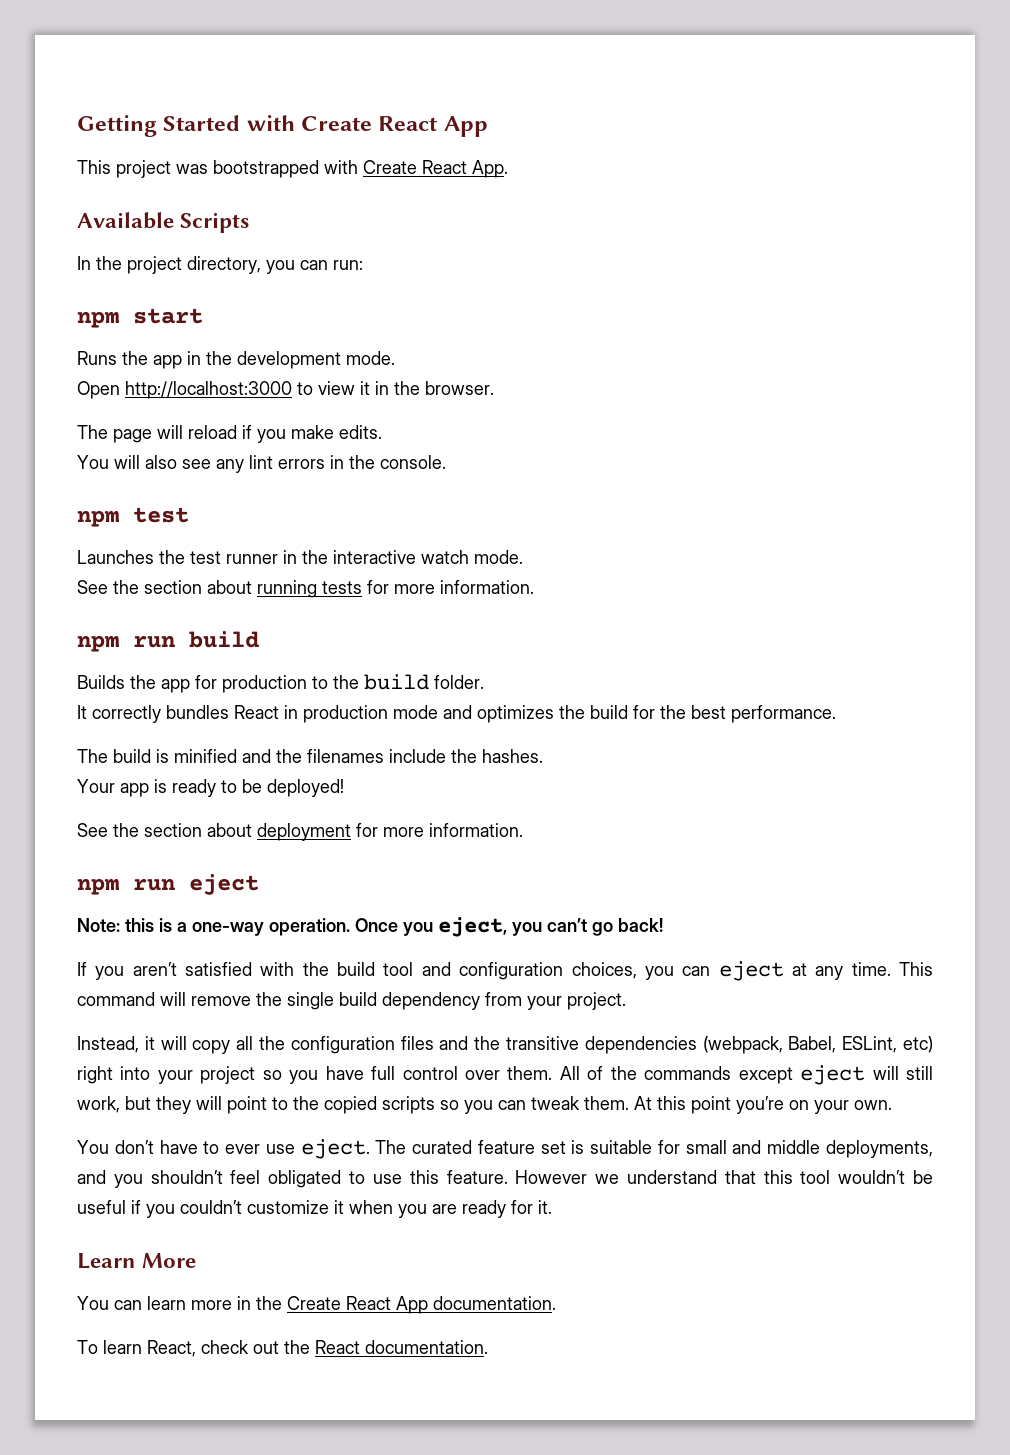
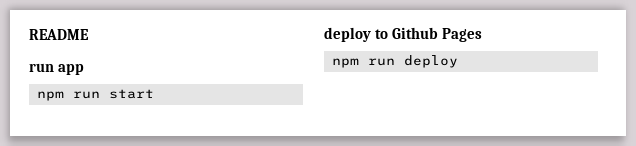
[77,115,488,137] [77,160,508,178] [77,212,250,233] [77,256,363,274] [77,308,203,328] [77,351,395,369] [77,381,494,399] [77,425,382,443] [77,455,446,473] [77,507,189,527] [77,550,523,564] [77,580,534,598] [77,631,259,652] [77,674,484,693] [77,705,836,723] [77,749,543,763] [77,779,344,797] [77,823,523,841] [77,874,259,895] [77,917,663,937] [77,961,934,981] [77,992,626,1010] [77,1036,933,1054] [77,1065,934,1085] [77,1096,892,1114] [77,1139,933,1159] [77,1170,933,1188] [77,1200,552,1218] [77,1253,197,1269] [77,1296,556,1314] [77,1340,488,1357] Getting Started with Create React App // This project was bootstrapped with Create React App. // Available Scripts // In the project directory, you can run: // npm start // Runs the app in the development mode. // Open http://localhost:3000 to view it in the browser. // The page will reload if you make edits. // You will also see any lint errors in the console. // npm test // Launches the test runner in the interactive watch mode. // See the section about running tests for more information. // npm run build // Builds the app for production to the build folder. // It correctly bundles React in production mode and optimizes the build for the best performance. // The build is minified and the filenames include the hashes. // Your app is ready to be deployed! // See the section about deployment for more information. // npm run eject // Note: this is a one-way operation. Once you eject, you can’t go back! // If you aren’t satisfied with the build tool and configuration choices, you can eject at any time. This command will remove the single build dependency from your project. // Instead, it will copy all the configuration files and the transitive dependencies (webpack, Babel, ESLint, etc) right into your project so you have full control over them. All of the commands except eject will still work, but they will point to the copied scripts so you can tweak them. At this point you’re on your own. // You don’t have to ever use eject. The curated feature set is suitable for small and middle deployments, and you shouldn’t feel obligated to use this feature. However we understand that this tool wouldn’t be useful if you couldn’t customize it when you are ready for it. // Learn More // You can learn more in the Create React App documentation. // To learn React, check out the React documentation. -> [29,29,89,40] [29,63,84,75] [36,89,154,101] [324,27,482,42] [331,55,458,68] README // run app // npm run start // deploy to Github Pages // npm run deploy

